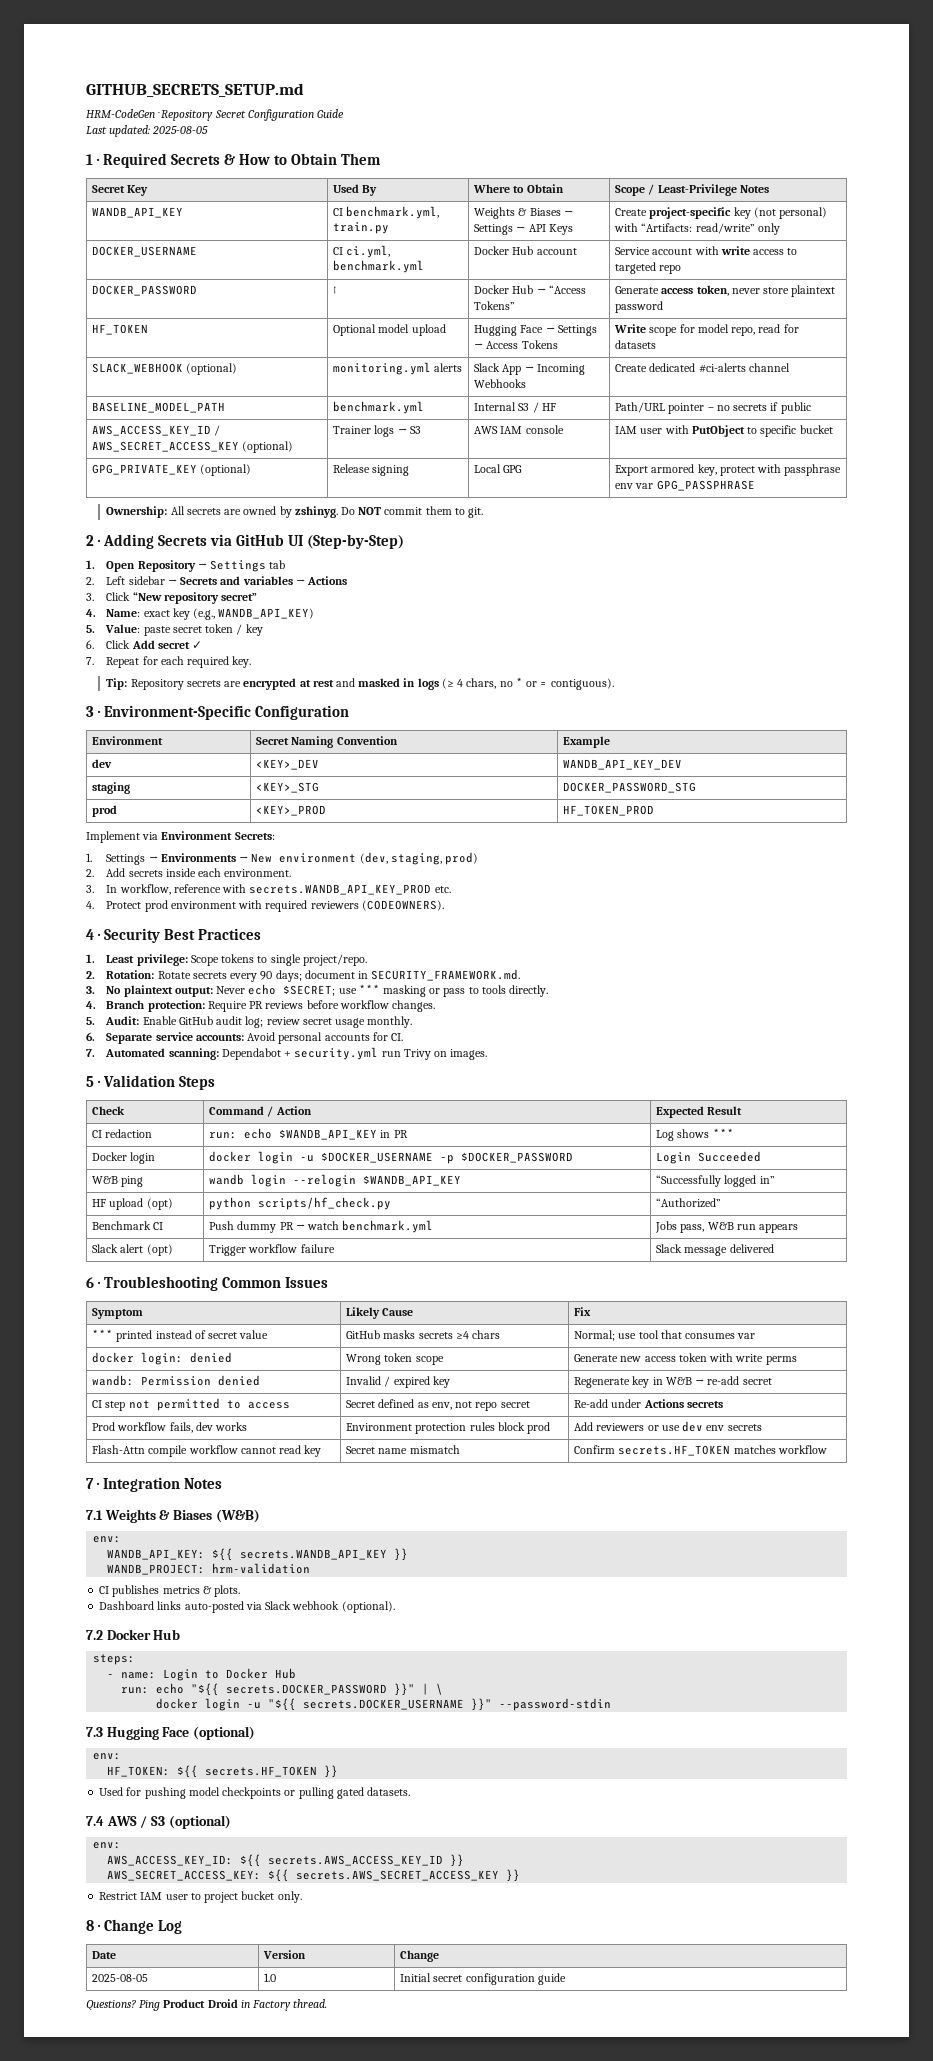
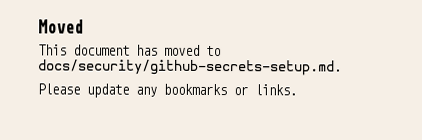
[86,83,304,97] [86,109,345,121] [86,125,209,137] [86,153,382,168] [92,185,149,196] [333,184,378,196] [473,184,564,193] [615,184,769,196] [92,207,184,218] [333,206,440,219] [333,222,390,234] [474,207,573,219] [474,224,573,235] [615,207,828,219] [614,223,780,235] [92,246,198,257] [333,245,391,258] [333,260,425,273] [474,246,577,255] [615,246,798,255] [615,262,682,274] [92,285,198,296] [333,286,338,294] [474,285,586,294] [474,301,516,310] [615,285,836,297] [615,301,664,313] [92,324,149,335] [333,324,446,336] [474,325,597,336] [474,340,558,349] [614,324,799,336] [615,340,657,349] [92,363,238,375] [333,362,463,375] [474,363,585,375] [474,379,527,388] [615,363,790,373] [92,402,226,413] [333,401,425,414] [474,402,556,413] [615,402,811,414] [92,425,221,436] [92,441,294,453] [333,425,421,437] [474,425,564,434] [615,425,833,437] [92,464,252,476] [333,464,410,476] [474,464,523,473] [615,464,842,476] [615,480,755,491] [106,506,484,518] [86,534,405,549] [86,560,286,572] [86,576,348,585] [86,592,258,604] [86,608,315,620] [86,624,263,636] [86,640,203,649] [86,656,252,668] [106,677,614,690] [86,705,350,720] [92,736,164,745] [256,736,398,748] [563,736,611,748] [92,759,113,768] [256,759,320,770] [563,759,683,770] [92,782,131,794] [256,782,320,793] [563,782,697,793] [92,805,118,817] [256,805,327,816] [563,805,655,816] [86,831,275,843] [86,852,479,865] [86,868,292,877] [86,884,451,895] [86,900,444,912] [86,928,262,943] [86,954,367,966] [86,969,521,982] [86,984,549,997] [86,1000,436,1012] [86,1016,413,1028] [86,1032,404,1044] [86,1047,488,1060] [86,1075,216,1090] [92,1106,126,1115] [209,1106,312,1117] [656,1106,743,1118] [92,1129,153,1138] [209,1128,408,1140] [656,1128,734,1141] [92,1152,156,1164] [209,1151,574,1164] [656,1151,762,1164] [92,1176,144,1187] [209,1174,462,1187] [656,1175,775,1187] [92,1198,173,1210] [209,1197,392,1210] [656,1198,722,1208] [92,1221,164,1230] [209,1220,434,1233] [655,1221,799,1233] [92,1244,173,1256] [209,1244,335,1256] [656,1244,774,1256] [86,1276,329,1291] [92,1308,144,1319] [346,1307,414,1319] [574,1307,592,1316] [92,1329,269,1342] [346,1330,501,1339] [574,1330,756,1341] [92,1352,233,1365] [346,1353,444,1365] [574,1353,797,1365] [92,1375,261,1386] [346,1376,450,1388] [574,1376,772,1388] [92,1398,290,1411] [346,1399,530,1411] [574,1399,723,1408] [92,1422,248,1433] [346,1422,551,1434] [574,1421,762,1432] [92,1445,322,1457] [346,1445,460,1454] [574,1445,827,1456] [86,1477,223,1492] [86,1509,260,1523] [93,1536,122,1543] [107,1548,409,1561] [107,1563,311,1575] [99,1585,241,1597] [99,1601,395,1613] [86,1629,181,1640] [93,1654,136,1665] [107,1668,297,1681] [121,1683,444,1696] [156,1698,612,1711] [86,1726,255,1740] [93,1753,122,1760] [107,1765,339,1778] [99,1787,411,1799] [86,1815,231,1829] [93,1842,122,1849] [107,1854,465,1867] [107,1869,521,1882] [99,1891,302,1903] [86,1919,183,1934] [92,1951,117,1959] [263,1950,307,1959] [400,1950,440,1962] [92,1974,149,1982] [264,1973,277,1982] [400,1973,566,1985] [86,1999,328,2011] GITHUB_SECRETS_SETUP.md // HRM-CodeGen · Repository Secret Configuration Guide // Last updated: 2025-08-05 // 1 · Required Secrets & How to Obtain Them // Secret Key | Used By | Where to Obtain | Scope / Least-Privilege Notes // WANDB_API_KEY | CI benchmark.yml, train.py | Weights & Biases → Settings → API Keys | Create project-specific key (not personal) with “Artifacts: read/write” only // DOCKER_USERNAME | CI ci.yml, benchmark.yml | Docker Hub account | Service account with write access to targeted repo // DOCKER_PASSWORD | ↑ | Docker Hub → “Access Tokens” | Generate access token, never store plaintext password // HF_TOKEN | Optional model upload | Hugging Face → Settings → Access Tokens | Write scope for model repo, read for datasets // SLACK_WEBHOOK (optional) | monitoring.yml alerts | Slack App → Incoming Webhooks | Create dedicated #ci-alerts channel // BASELINE_MODEL_PATH | benchmark.yml | Internal S3 / HF | Path/URL pointer – no secrets if public // AWS_ACCESS_KEY_ID / AWS_SECRET_ACCESS_KEY (optional) | Trainer logs → S3 | AWS IAM console | IAM user with PutObject to specific bucket // GPG_PRIVATE_KEY (optional) | Release signing | Local GPG | Export armored key, protect with passphrase env var GPG_PASSPHRASE // Ownership: All secrets are owned by zshinyg. Do NOT commit them to git. // 2 · Adding Secrets via GitHub UI (Step-by-Step) // 1. Open Repository → Settings tab // 2. Left sidebar → Secrets and variables → Actions // 3. Click “New repository secret” // 4. Name: exact key (e.g., WANDB_API_KEY) // 5. Value: paste secret token / key // 6. Click Add secret ✓ // 7. Repeat for each required key. // Tip: Repository secrets are encrypted at rest and masked in logs (≥ 4 chars, no * or = contiguous). // 3 · Environment-Specific Configuration // Environment | Secret Naming Convention | Example // dev | <KEY>_DEV | WANDB_API_KEY_DEV // staging | <KEY>_STG | DOCKER_PASSWORD_STG // prod | <KEY>_PROD | HF_TOKEN_PROD // Implement via Environment Secrets: // 1. Settings → Environments → New environment (dev, staging, prod) // 2. Add secrets inside each environment. // 3. In workflow, reference with secrets.WANDB_API_KEY_PROD etc. // 4. Protect prod environment with required reviewers (CODEOWNERS). // 4 · Security Best Practices // 1. Least privilege: Scope tokens to single project/repo. // 2. Rotation: Rotate secrets every 90 days; document in SECURITY_FRAMEWORK.md. // 3. No plaintext output: Never echo $SECRET; use *** masking or pass to tools directly. // 4. Branch protection: Require PR reviews before workflow changes. // 5. Audit: Enable GitHub audit log; review secret usage monthly. // 6. Separate service accounts: Avoid personal accounts for CI. // 7. Automated scanning: Dependabot + security.yml run Trivy on images. // 5 · Validation Steps // Check | Command / Action | Expected Result // CI redaction | run: echo $WANDB_API_KEY in PR | Log shows *** // Docker login | docker login -u $DOCKER_USERNAME -p $DOCKER_PASSWORD | Login Succeeded // W&B ping | wandb login --relogin $WANDB_API_KEY | “Successfully logged in” // HF upload (opt) | python scripts/hf_check.py | “Authorized” // Benchmark CI | Push dummy PR → watch benchmark.yml | Jobs pass, W&B run appears // Slack alert (opt) | Trigger workflow failure | Slack message delivered // 6 · Troubleshooting Common Issues // Symptom | Likely Cause | Fix // *** printed instead of secret value | GitHub masks secrets ≥4 chars | Normal; use tool that consumes var // docker login: denied | Wrong token scope | Generate new access token with write perms // wandb: Permission denied | Invalid / expired key | Regenerate key in W&B → re-add secret // CI step not permitted to access | Secret defined as env, not repo secret | Re-add under Actions secrets // Prod workflow fails, dev works | Environment protection rules block prod | Add reviewers or use dev env secrets // Flash-Attn compile workflow cannot read key | Secret name mismatch | Confirm secrets.HF_TOKEN matches workflow // 7 · Integration Notes // 7.1 Weights & Biases (W&B) // env: // WANDB_API_KEY: ${{ secrets.WANDB_API_KEY }} // WANDB_PROJECT: hrm-validation // CI publishes metrics & plots. // Dashboard links auto-posted via Slack webhook (optional). // 7.2 Docker Hub // steps: // - name: Login to Docker Hub // run: echo "${{ secrets.DOCKER_PASSWORD }}" | \ // docker login -u "${{ secrets.DOCKER_USERNAME }}" --password-stdin // 7.3 Hugging Face (optional) // env: // HF_TOKEN: ${{ secrets.HF_TOKEN }} // Used for pushing model checkpoints or pulling gated datasets. // 7.4 AWS / S3 (optional) // env: // AWS_ACCESS_KEY_ID: ${{ secrets.AWS_ACCESS_KEY_ID }} // AWS_SECRET_ACCESS_KEY: ${{ secrets.AWS_SECRET_ACCESS_KEY }} // Restrict IAM user to project bucket only. // 8 · Change Log // Date | Version | Change // 2025-08-05 | 1.0 | Initial secret configuration guide // Questions? Ping Product Droid in Factory thread. -> [38,19,84,34] [38,44,221,57] [37,59,342,76] [37,83,297,98] Moved // This document has moved to docs/security/github-secrets-setup.md. // Please update any bookmarks or links.

